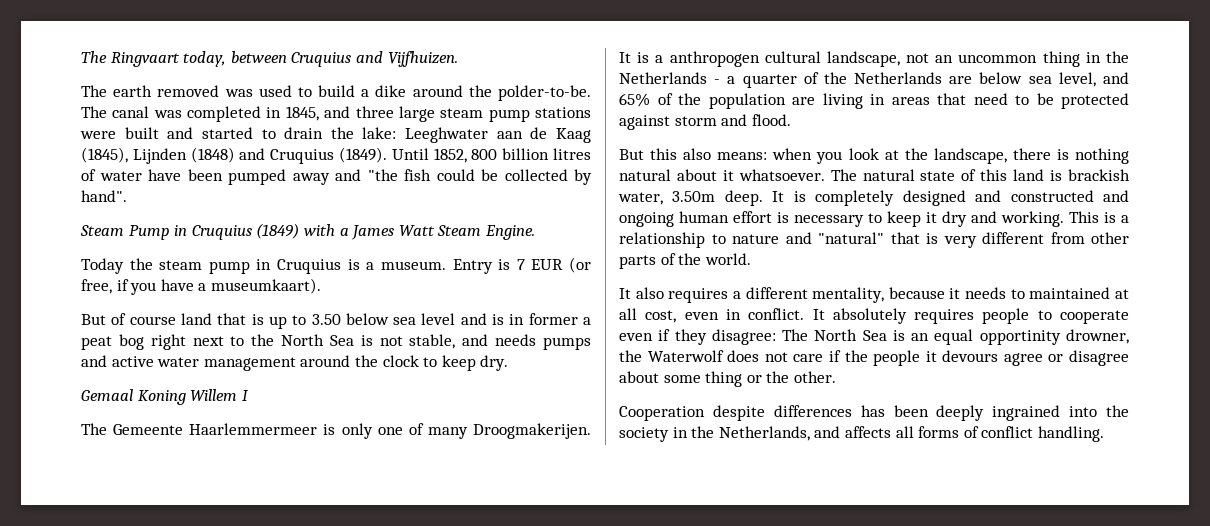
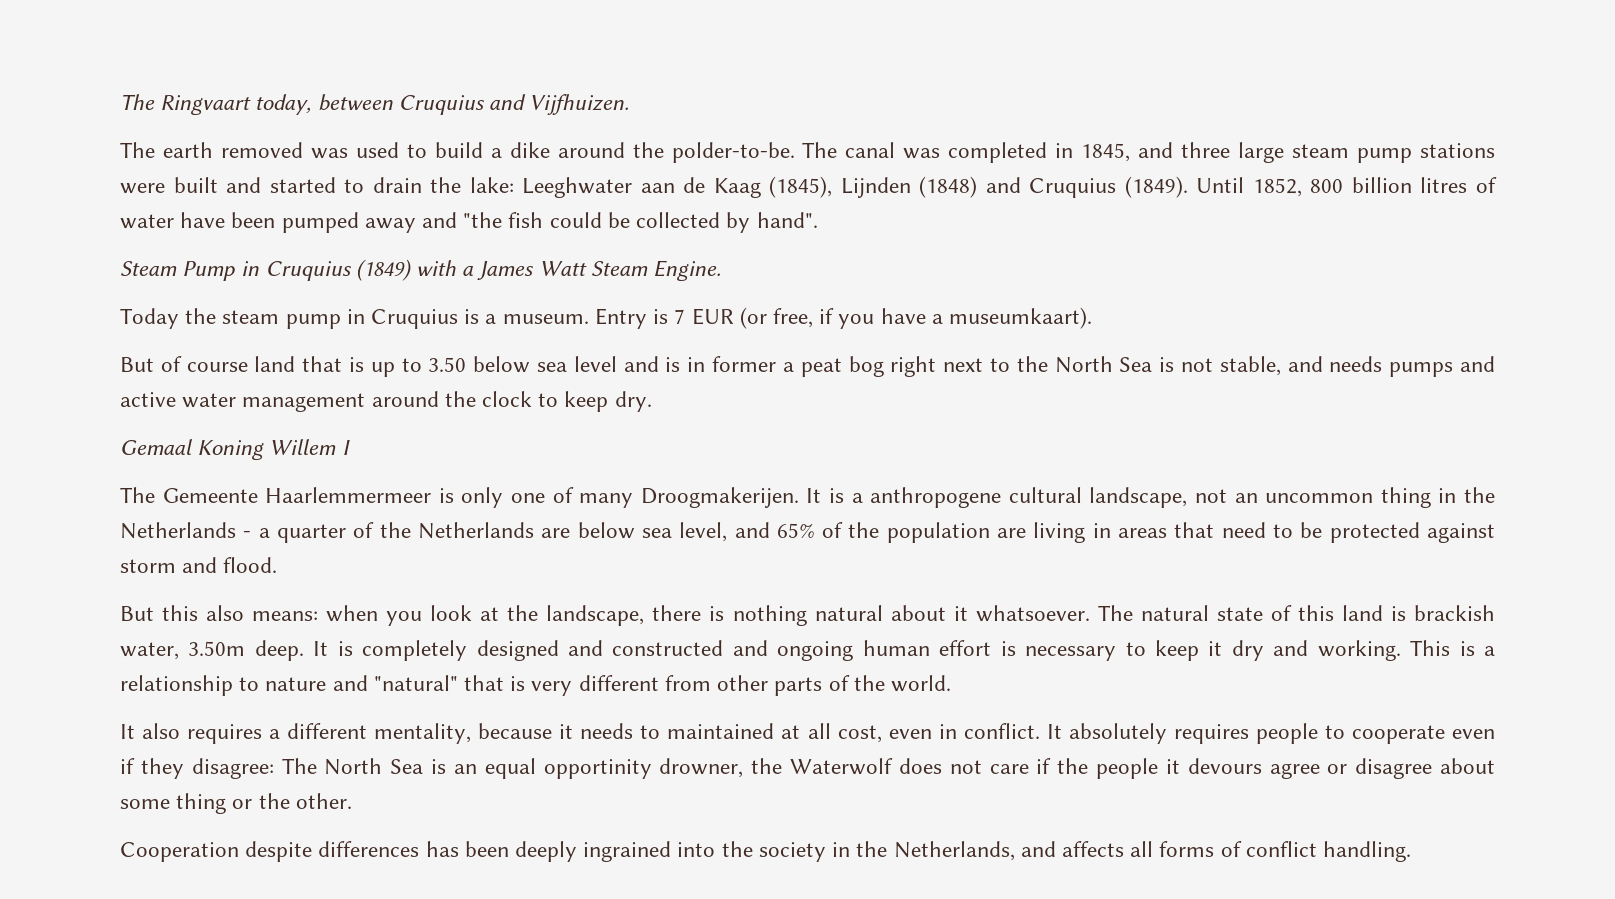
[669,51,760,67] anthropogen -> [870,487,1002,508] anthropogene

